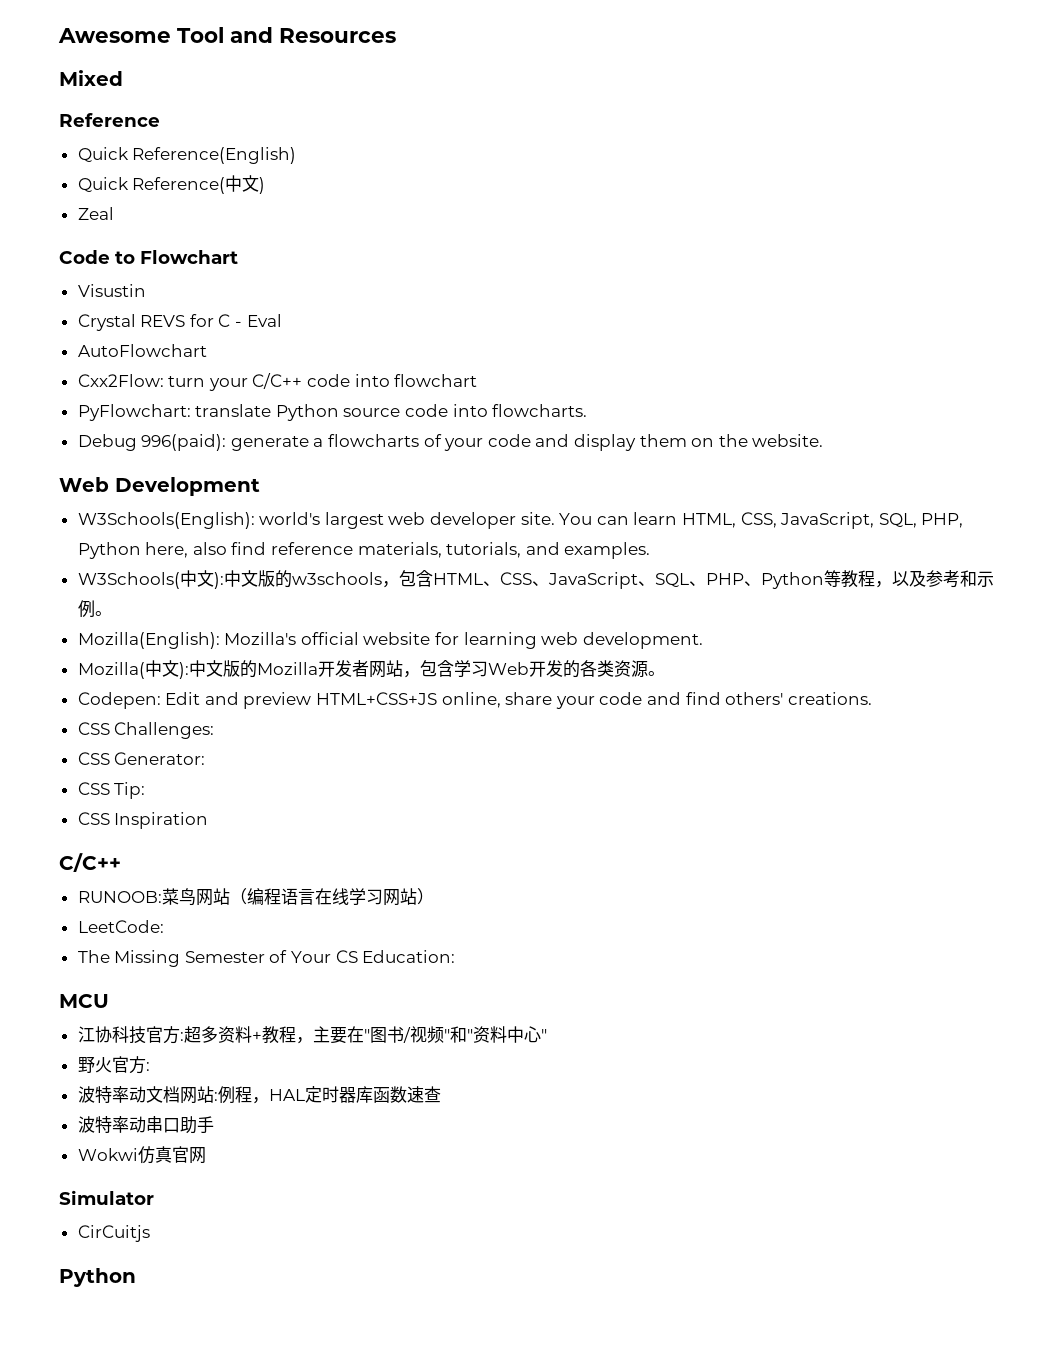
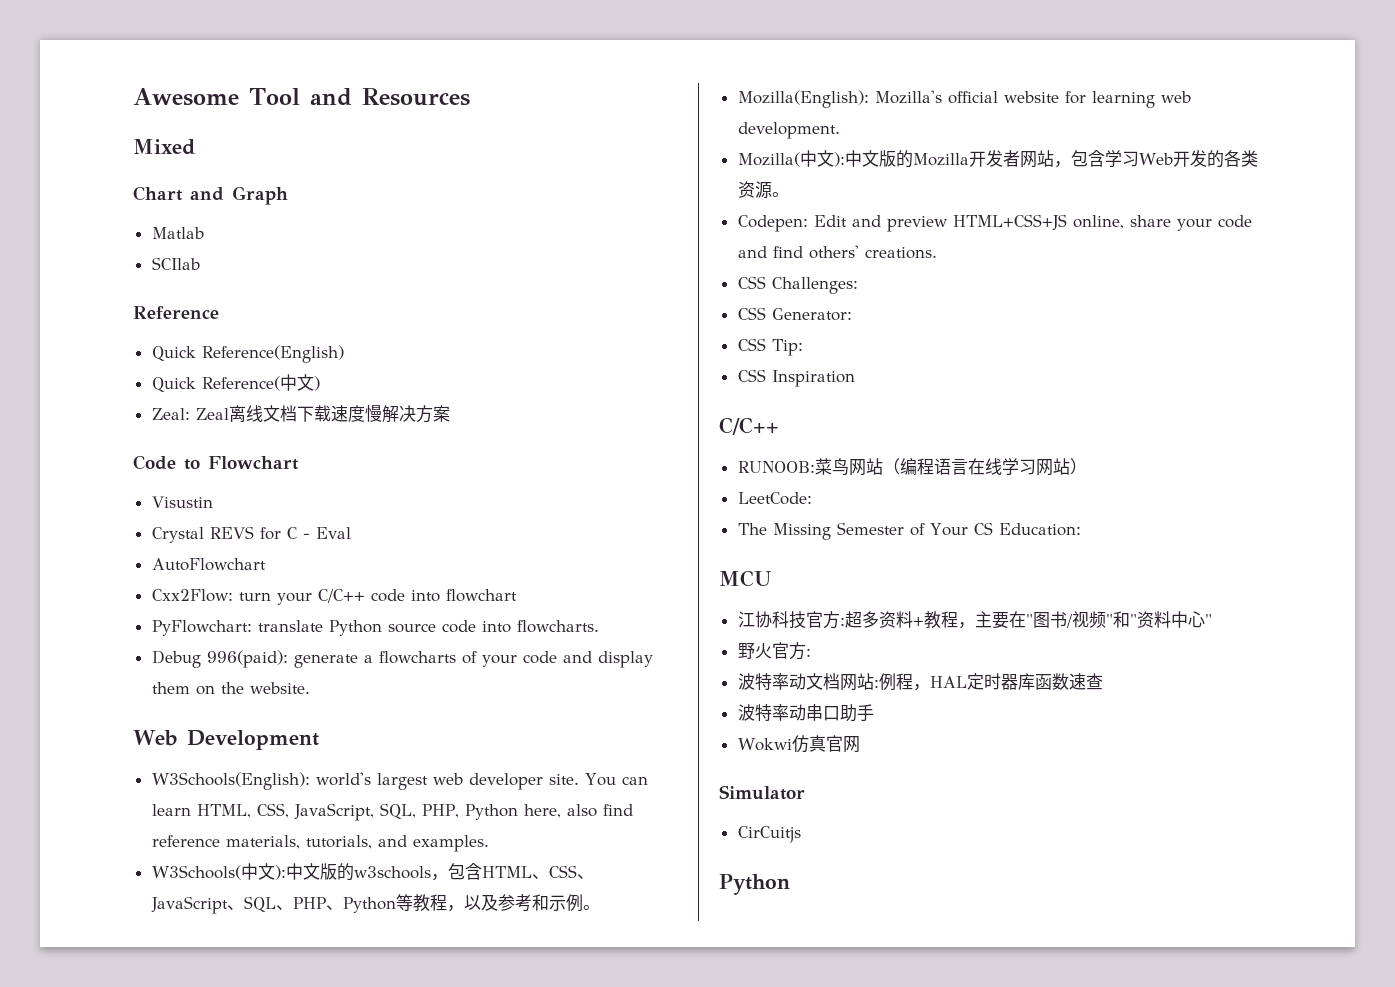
(123, 78) none -> [133,186,288,205] [151,227,204,239] [151,257,200,270] // Chart and Graph // Matlab // SCIlab
(266, 185) none -> [151,408,190,420] Zeal:
(114, 213) none -> [228,404,450,423] 离线文档下载速度慢解决方案

